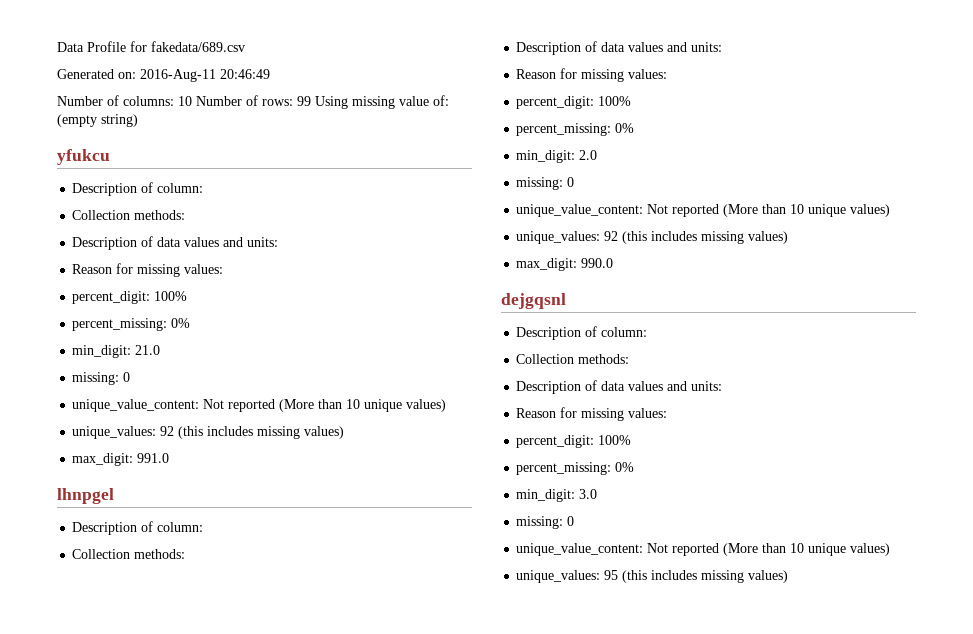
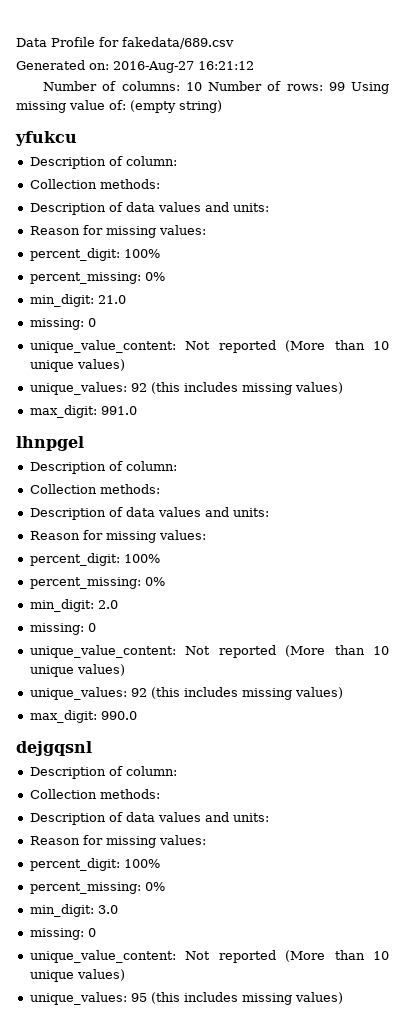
[140,69,270,82] 2016-Aug-11 20:46:49 -> [113,61,254,73] 2016-Aug-27 16:21:12

